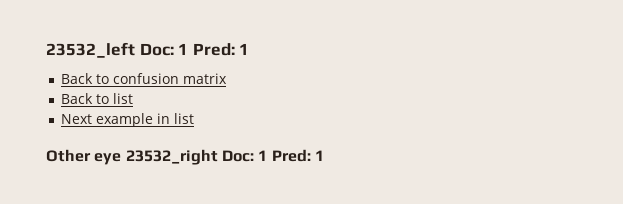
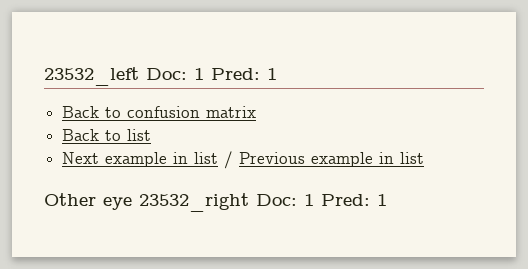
(195, 118) none -> [224,151,425,169] / Previous example in list

